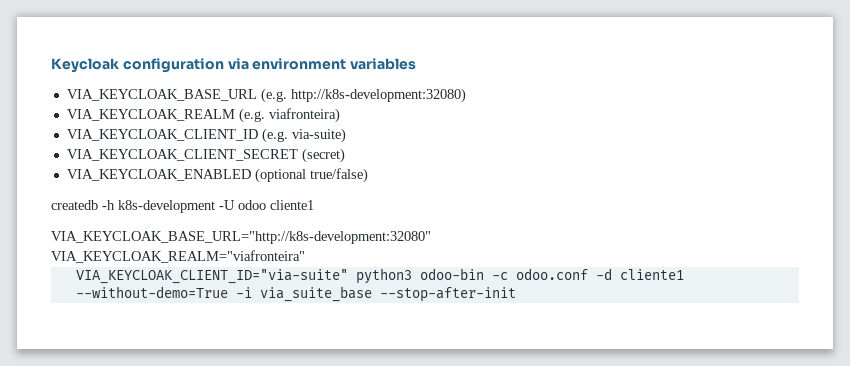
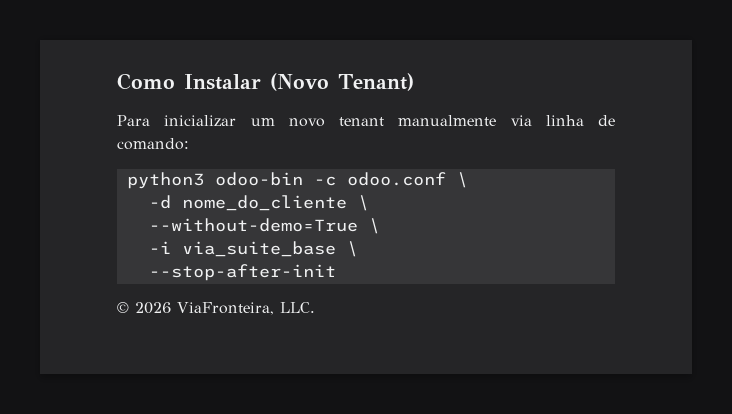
[51,58,417,73] [66,88,466,103] [66,108,340,123] [66,128,346,143] [66,148,345,163] [66,168,368,183] [51,200,314,213] [51,231,431,244] [51,250,305,263] [75,268,684,284] [75,286,228,298] Keycloak configuration via environment variables // VIA_KEYCLOAK_BASE_URL (e.g. http://k8s-development:32080) // VIA_KEYCLOAK_REALM (e.g. viafronteira) // VIA_KEYCLOAK_CLIENT_ID (e.g. via-suite) // VIA_KEYCLOAK_CLIENT_SECRET (secret) // VIA_KEYCLOAK_ENABLED (optional true/false) // createdb -h k8s-development -U odoo cliente1 // VIA_KEYCLOAK_BASE_URL="http://k8s-development:32080" // VIA_KEYCLOAK_REALM="viafronteira" // VIA_KEYCLOAK_CLIENT_ID="via-suite" python3 odoo-bin -c odoo.conf -d cliente1 --without-demo=True -> [117,73,414,91] [117,115,615,127] [117,138,189,150] [126,172,468,189] [148,195,369,211] [148,218,380,234] Como Instalar (Novo Tenant) // Para inicializar um novo tenant manualmente via linha de comando: // python3 odoo-bin -c odoo.conf \ // -d nome_do_cliente \ // --without-demo=True \ //
(372, 294) none -> [346,241,358,257] \ //
(516, 294) none -> [117,302,315,315] // © 2026 ViaFronteira, LLC.

